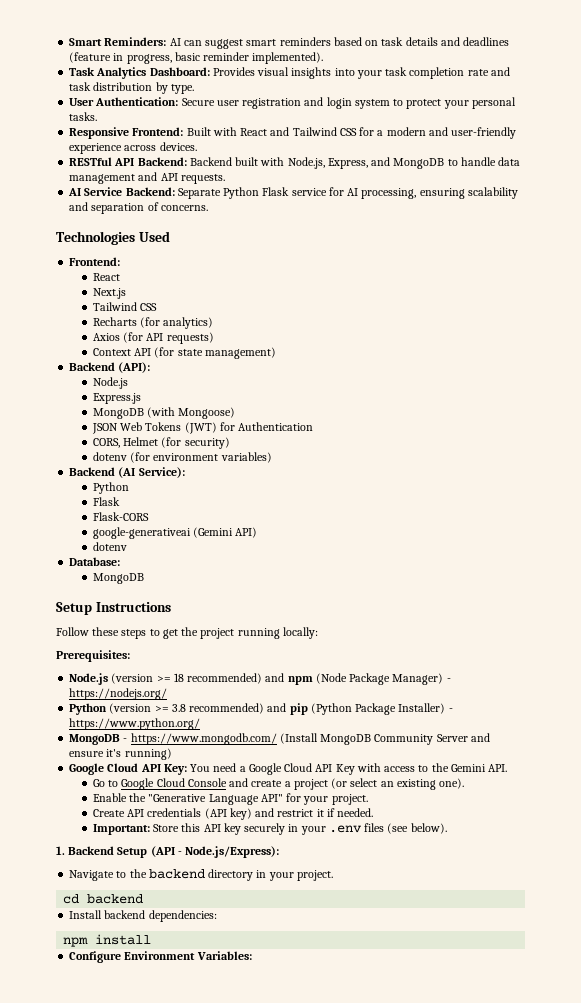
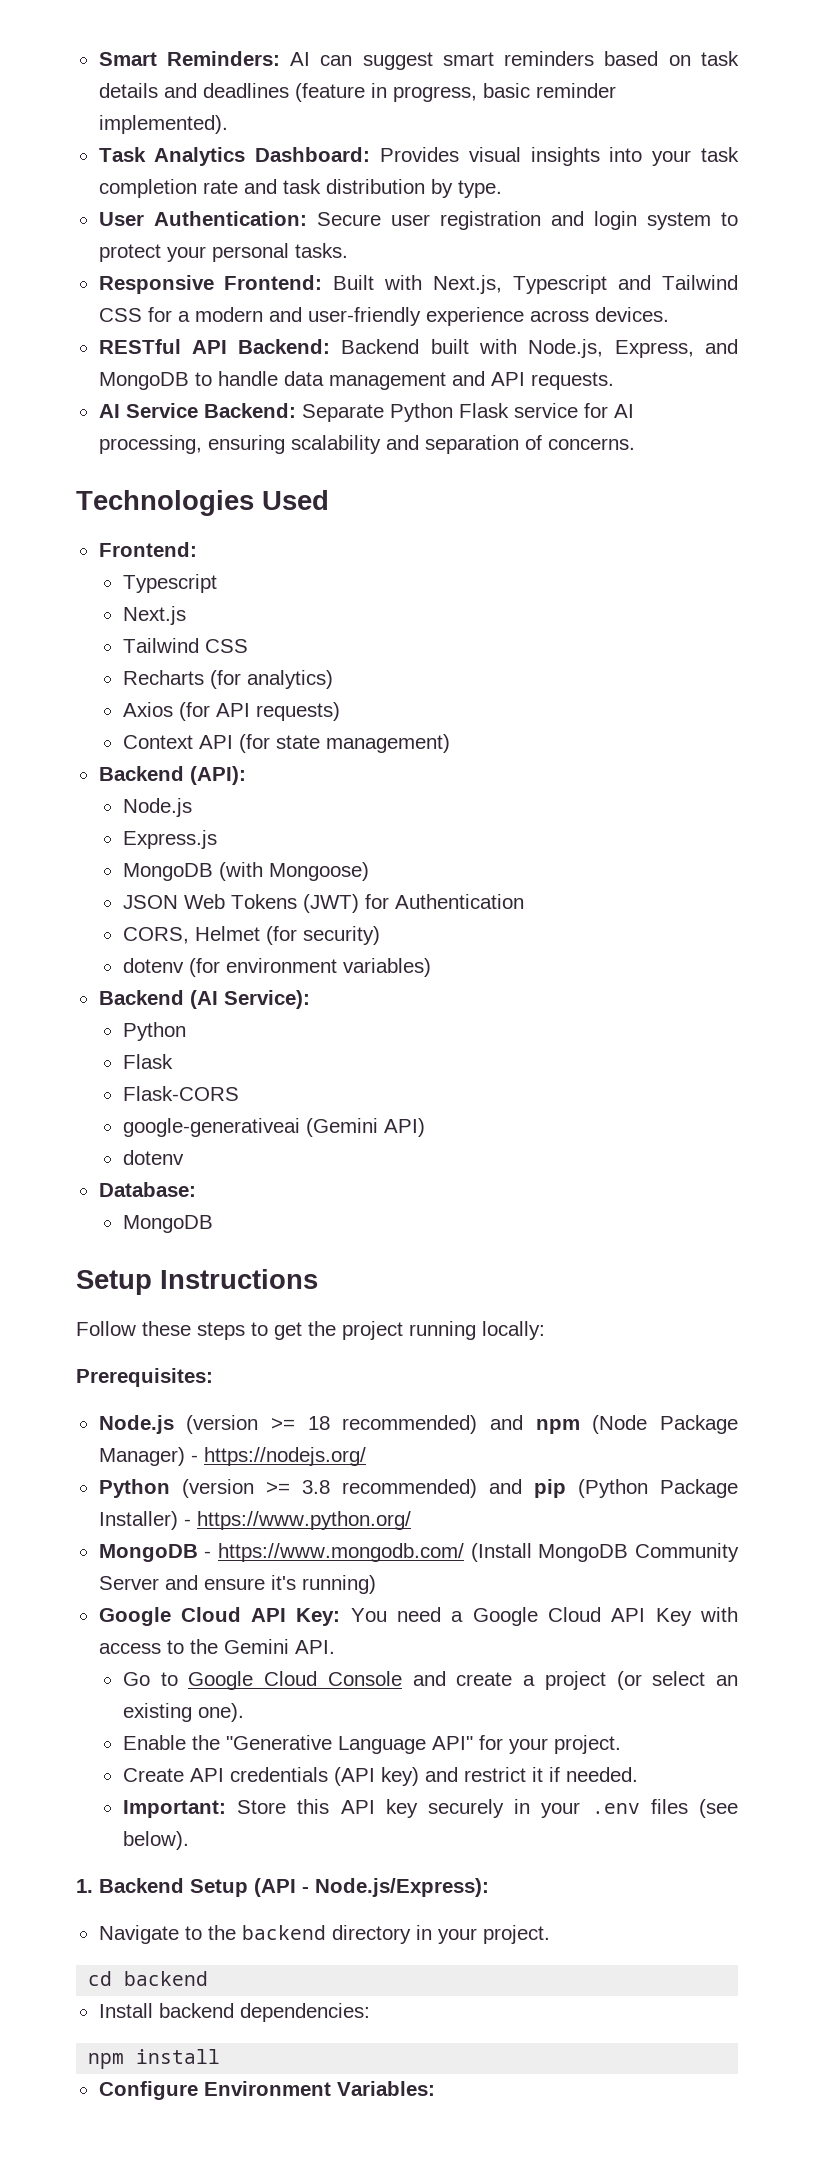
[240,128,268,136] React -> [433,275,608,294] Next.js, Typescript
[92,273,120,281] React -> [122,574,217,593] Typescript

